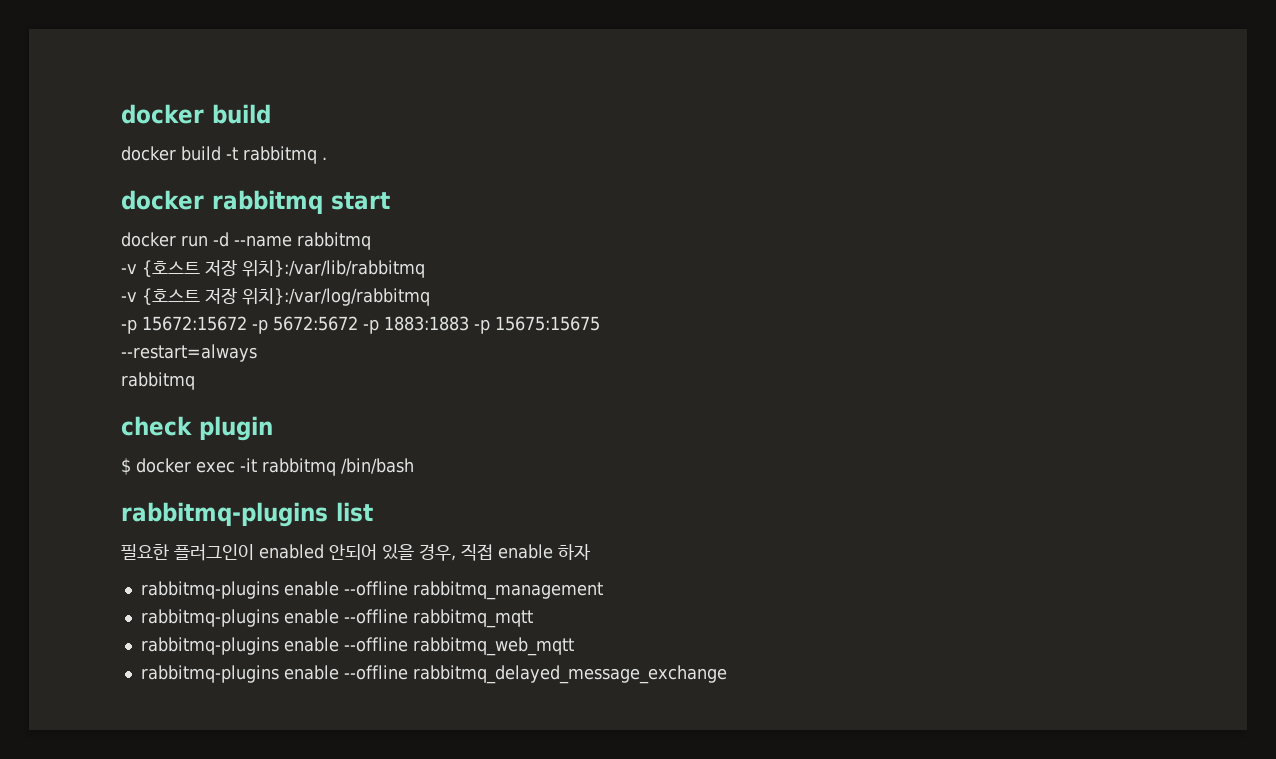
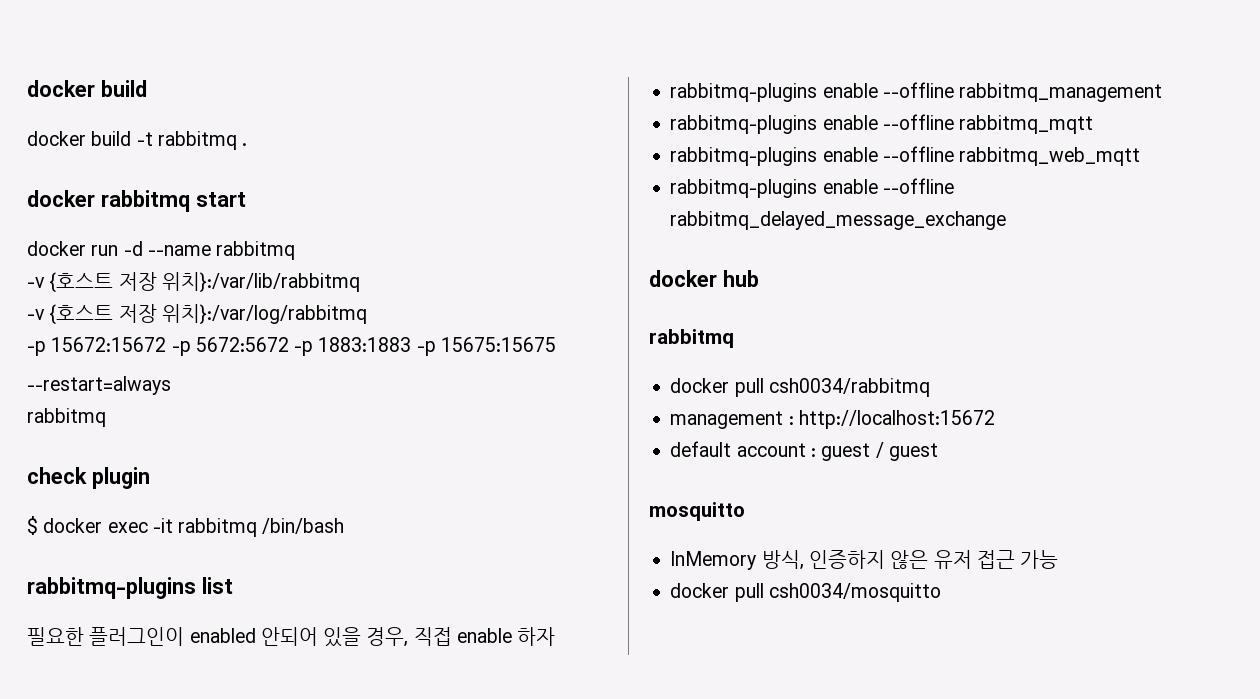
(727, 674) none -> [649,270,759,287] [649,329,734,348] [670,378,930,397] [670,410,995,429] [670,441,938,461] [649,502,745,521] [670,550,1059,570] [670,583,941,602] // docker hub // rabbitmq // docker pull csh0034/rabbitmq // management : http://localhost:15672 // default account : guest / guest // mosquitto // InMemory 방식, 인증하지 않은 유저 접근 가능 // docker pull csh0034/mosquitto

